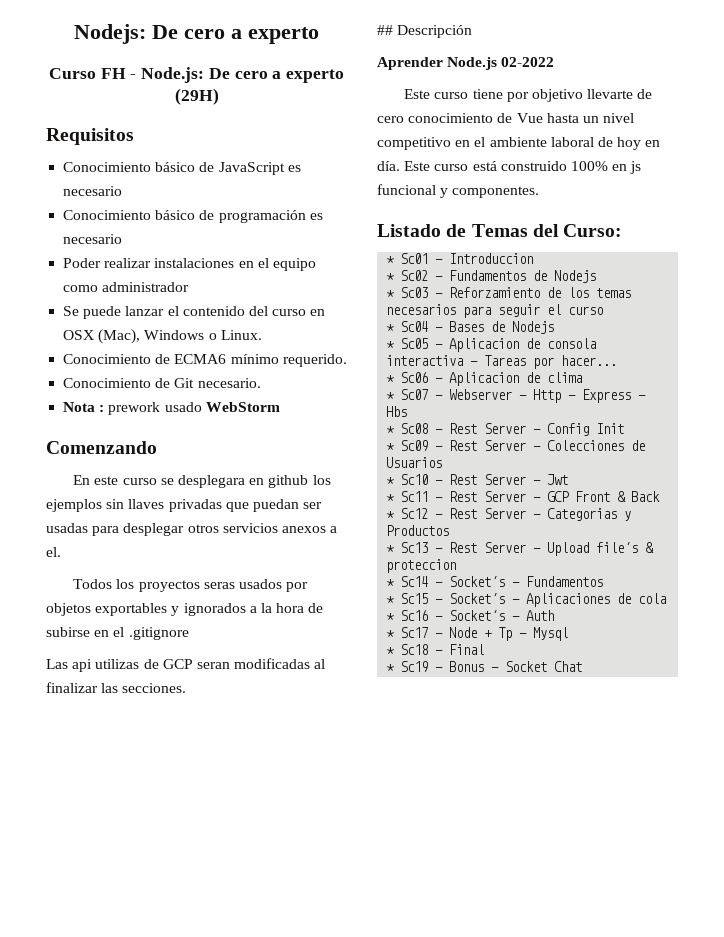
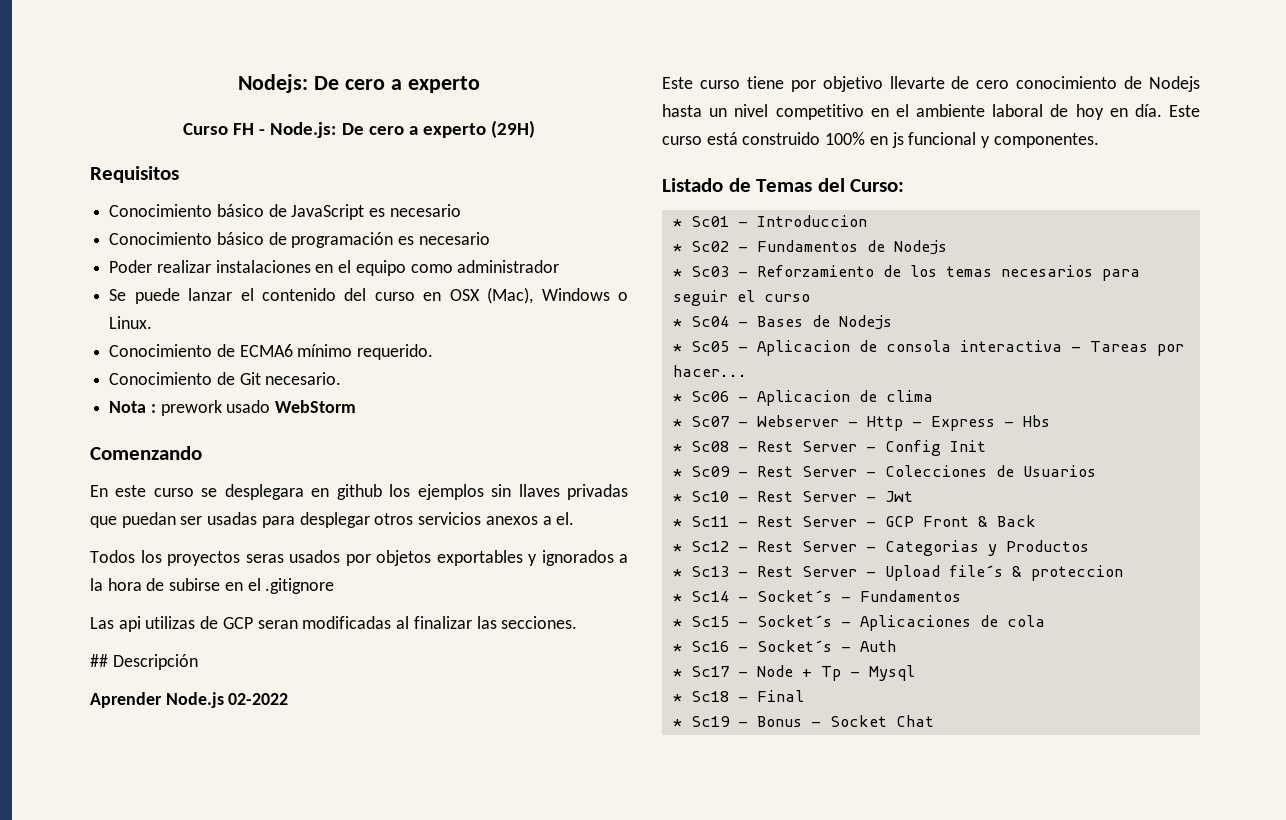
[516,113,543,123] Vue -> [1149,76,1200,92] Nodejs

